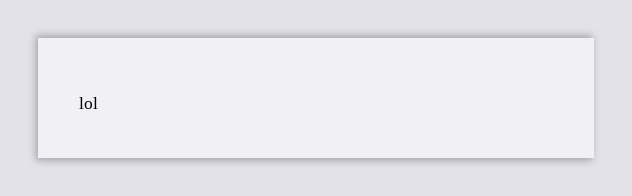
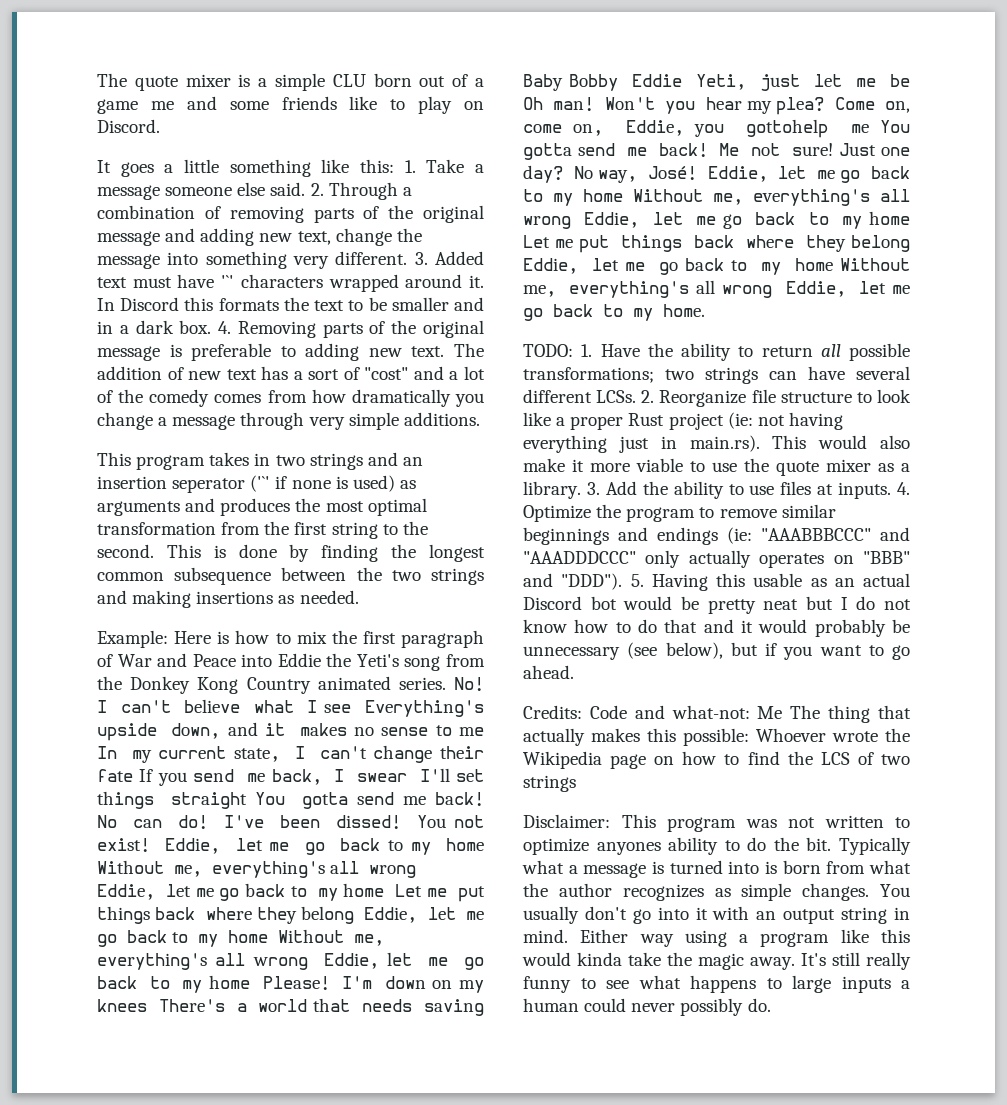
[79,97,98,109] lol -> [97,73,485,91] [97,96,484,114] [97,119,160,133] [97,159,485,177] [97,182,412,200] [97,205,484,223] [97,228,422,246] [97,251,484,269] [97,274,484,292] [97,297,485,311] [97,320,484,338] [97,343,484,361] [97,366,485,380] [97,389,484,407] [97,412,480,430] [97,452,423,470] [97,475,416,493] [97,498,427,516] [97,521,428,539] [97,544,485,562] [97,567,484,585] [97,590,359,608] [97,630,484,648] [97,653,485,671] [97,676,485,694] [97,699,484,717] [97,722,484,741] [97,745,484,763] [97,768,484,786] [97,791,485,809] [97,815,484,830] [97,838,484,855] [97,860,417,878] [97,883,485,902] [97,906,484,924] [97,929,385,947] [97,952,485,970] [97,975,484,993] [97,998,484,1016] [523,74,910,91] [523,97,910,115] [523,119,910,138] [523,143,910,160] [523,165,910,183] [523,189,910,206] [523,211,910,229] [523,235,910,253] [523,258,910,275] [523,280,910,298] [523,304,705,321] [523,343,910,361] [523,366,910,384] [523,389,911,407] [523,412,843,430] [523,435,910,453] [523,458,910,476] [523,481,910,499] [523,504,836,522] [523,527,910,545] [523,550,910,568] [523,573,910,591] [523,596,911,614] [523,619,910,637] [523,642,910,660] [523,665,574,679] [523,705,911,723] [523,728,910,746] [523,751,910,769] [523,775,576,792] [523,814,910,832] [523,837,911,855] [522,860,911,878] [523,883,910,901] [523,906,910,924] [523,929,910,947] [522,952,911,970] [523,975,910,993] [523,998,771,1016] The quote mixer is a simple CLU born out of a game me and some friends like to play on Discord. // It goes a little something like this: 1. Take a message someone else said. 2. Through a combination of removing parts of the original message and adding new text, change the message into something very different. 3. Added text must have '`' characters wrapped around it. In Discord this formats the text to be smaller and in a dark box. 4. Removing parts of the original message is preferable to adding new text. The addition of new text has a sort of "cost" and a lot of the comedy comes from how dramatically you change a message through very simple additions. // This program takes in two strings and an insertion seperator ('`' if none is used) as arguments and produces the most optimal transformation from the first string to the second. This is done by finding the longest common subsequence between the two strings and making insertions as needed. // Example: Here is how to mix the first paragraph of War and Peace into Eddie the Yeti's song from the Donkey Kong Country animated series. No! I can't believe what I see Everything's upside down, and it makes no sense to me In my current state, I can't change their fate If you send me back, I swear I'll set things straight You gotta send me back! No can do! I've been dissed! You not exist! Eddie, let me go back to my home Without me, everything's all wrong Eddie, let me go back to my home Let me put things back where they belong Eddie, let me go back to my home Without me, everything's all wrong Eddie, let me go back to my home Please! I'm down on my knees There's a world that needs saving Baby Bobby Eddie Yeti, just let me be Oh man! Won't you hear my plea? Come on, come on, Eddie, you gottohelp me You gotta send me back! Me not sure! Just one day? No way, José! Eddie, let me go back to my home Without me, everything's all wrong Eddie, let me go back to my home Let me put things back where they belong Eddie, let me go back to my home Without me, everything's all wrong Eddie, let me go back to my home. // TODO: 1. Have the ability to return all possible transformations; two strings can have several different LCSs. 2. Reorganize file structure to look like a proper Rust project (ie: not having everything just in main.rs). This would also make it more viable to use the quote mixer as a library. 3. Add the ability to use files at inputs. 4. Optimize the program to remove similar beginnings and endings (ie: "AAABBBCCC" and "AAADDDCCC" only actually operates on "BBB" and "DDD"). 5. Having this usable as an actual Discord bot would be pretty neat but I do not know how to do that and it would probably be unnecessary (see below), but if you want to go ahead. // Credits: Code and what-not: Me The thing that actually makes this possible: Whoever wrote the Wikipedia page on how to find the LCS of two strings // Disclaimer: This program was not written to optimize anyones ability to do the bit. Typically what a message is turned into is born from what the author recognizes as simple changes. You usually don't go into it with an output string in mind. Either way using a program like this would kinda take the magic away. It's still really funny to see what happens to large inputs a human could never possibly do.

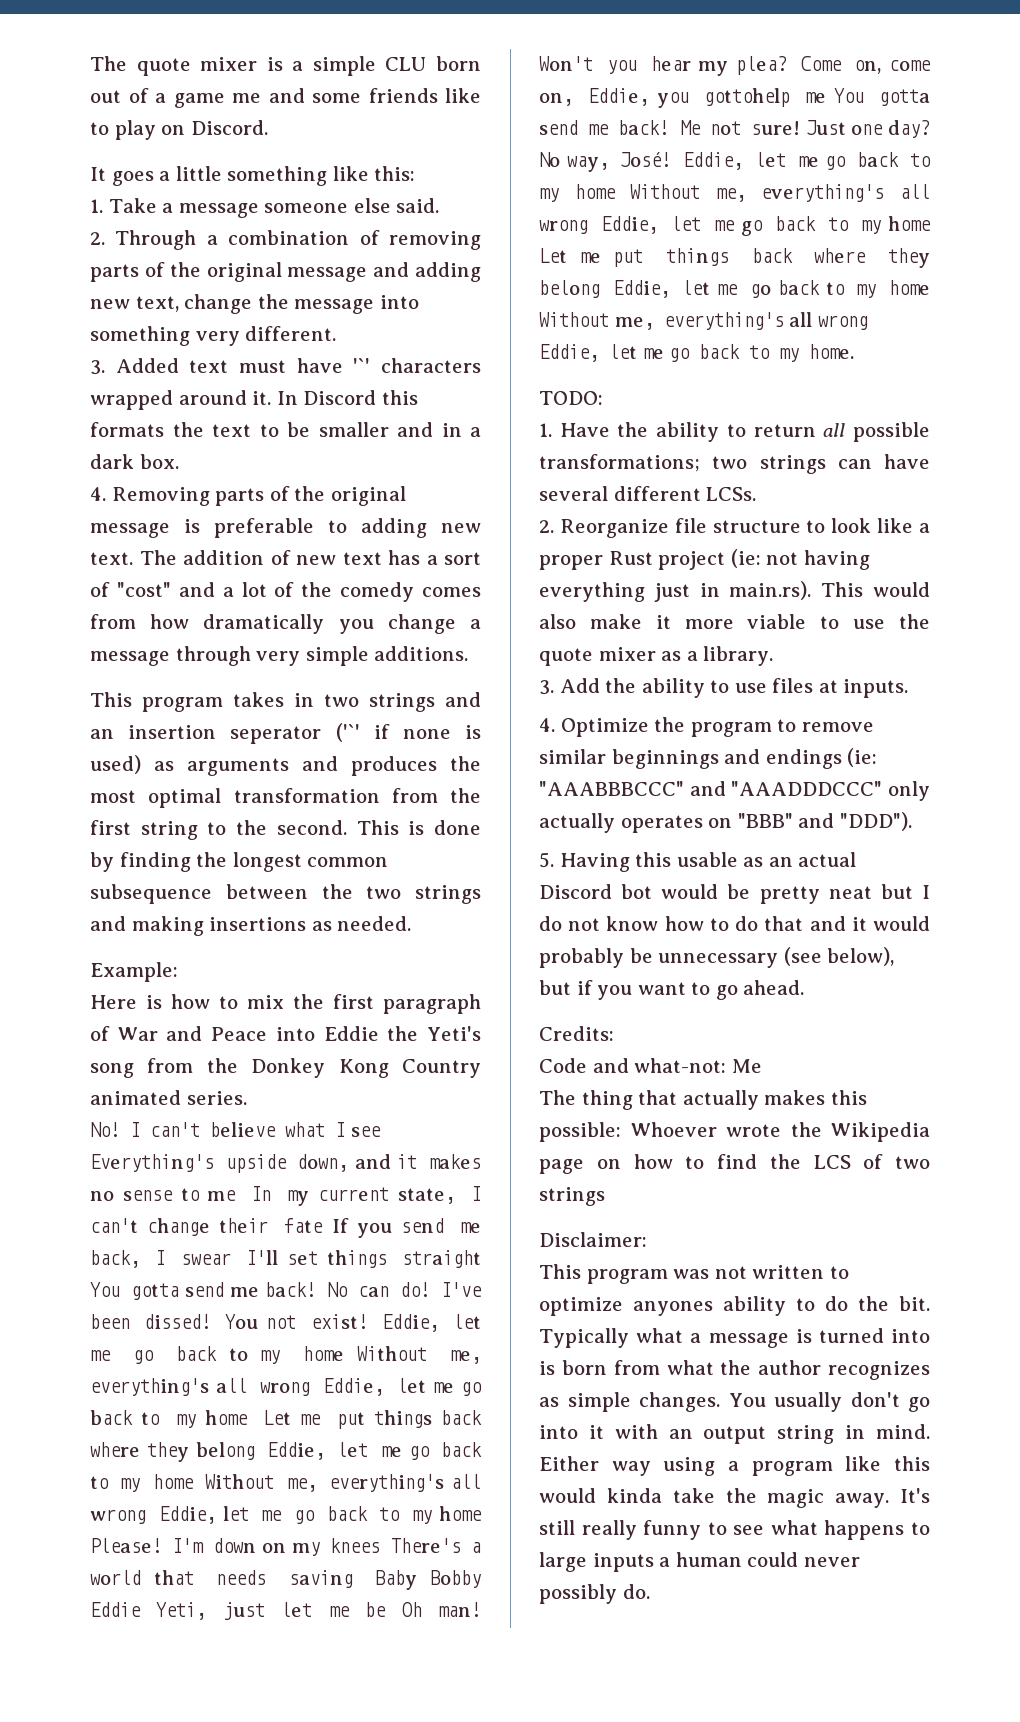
(394, 166) none -> (416, 173) //
(306, 189) none -> (440, 205) //
(408, 258) none -> (337, 333) //
(212, 327) none -> (179, 461) //
(168, 639) none -> (178, 972) //
(446, 683) none -> (247, 1098) //
(573, 350) none -> (603, 398) //
(637, 396) none -> (757, 494) //
(581, 490) none -> (774, 656) //
(892, 490) none -> (909, 688) //
(623, 581) none -> (912, 821) //
(582, 712) none -> (614, 1033) //
(783, 712) none -> (762, 1066) //
(610, 821) none -> (647, 1239) //

